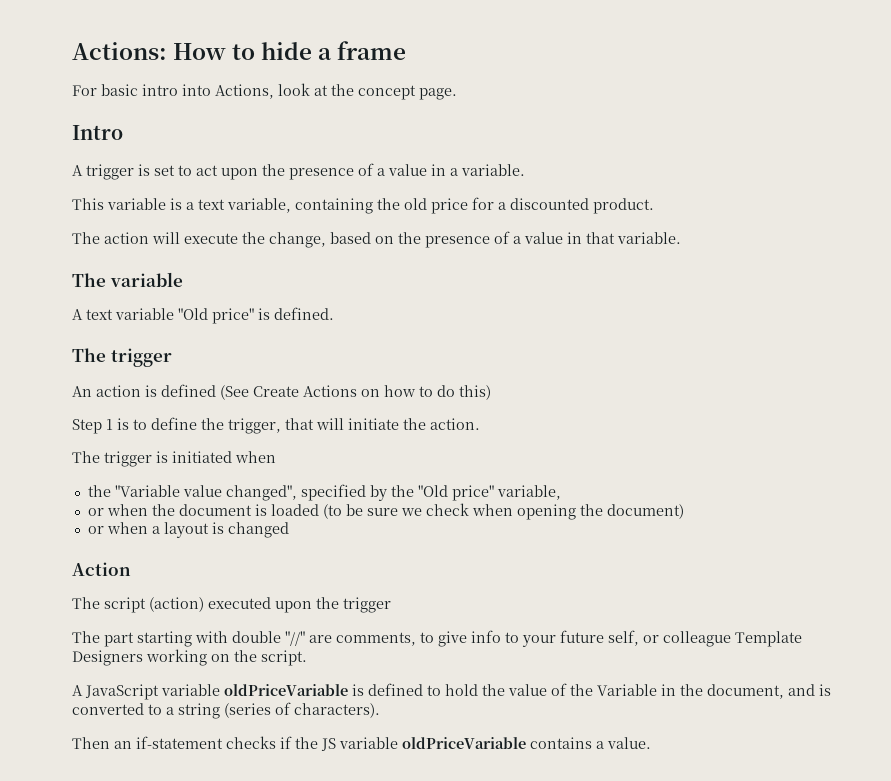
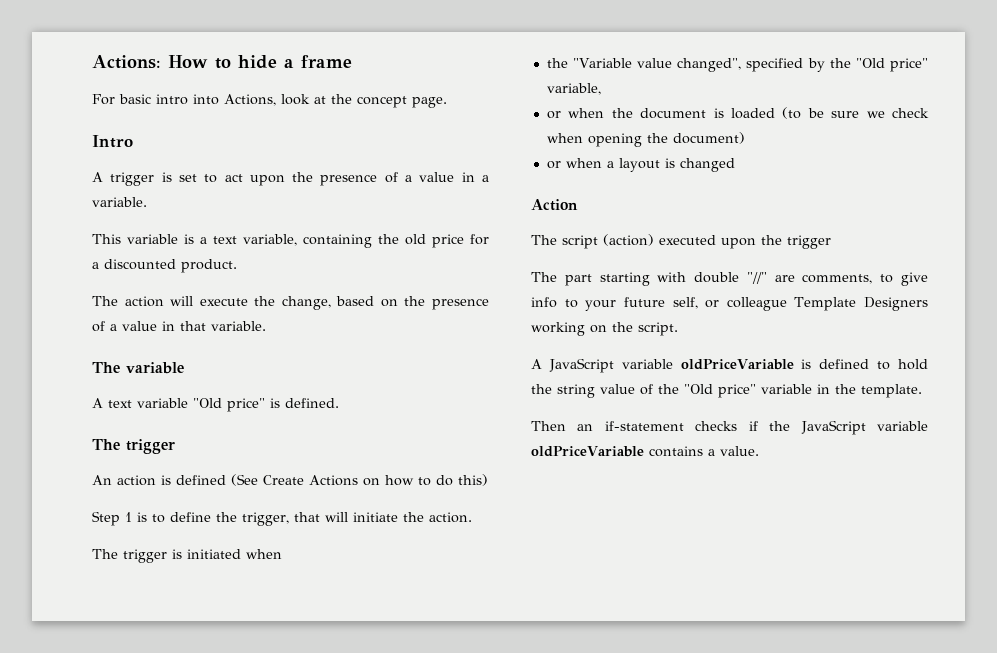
(505, 690) none -> [557,384,595,398] string
[597,684,831,699] [72,702,380,719] Variable in the document, and is converted to a string (series of characters). -> [684,384,922,398] "Old price" variable in the template.
[321,738,336,751] JS -> [800,420,866,435] JavaScript

